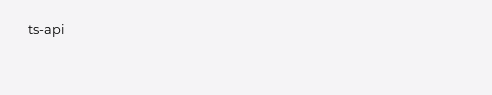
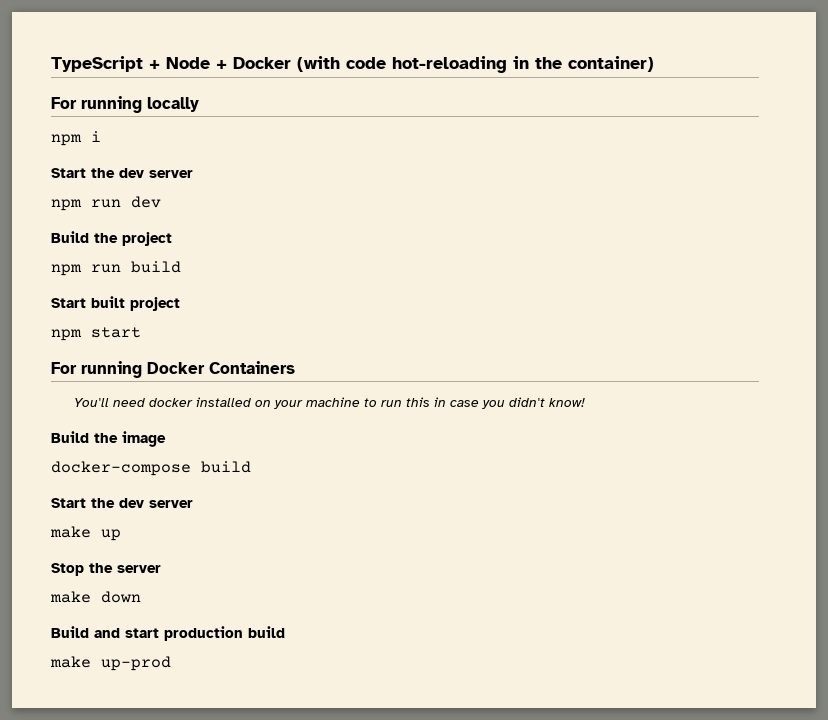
[28,24,65,37] ts-api -> [51,56,654,73] [51,96,199,113] [51,131,101,146] [51,168,193,178] [51,196,161,211] [51,231,172,246] [51,261,181,276] [51,296,180,311] [51,327,141,341] [51,361,295,378] [73,397,585,409] [51,431,166,447] [51,461,251,476] [51,498,193,508] [50,526,121,541] [51,563,161,576] [50,591,141,603] [51,626,285,641] [50,656,171,671] TypeScript + Node + Docker (with code hot-reloading in the container) // For running locally // npm i // Start the dev server // npm run dev // Build the project // npm run build // Start built project // npm start // For running Docker Containers // You'll need docker installed on your machine to run this in case you didn't know! // Build the image // docker-compose build // Start the dev server // make up // Stop the server // make down // Build and start production build // make up-prod

